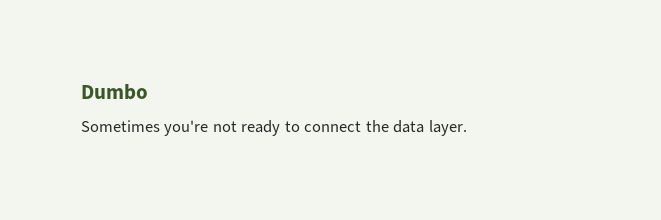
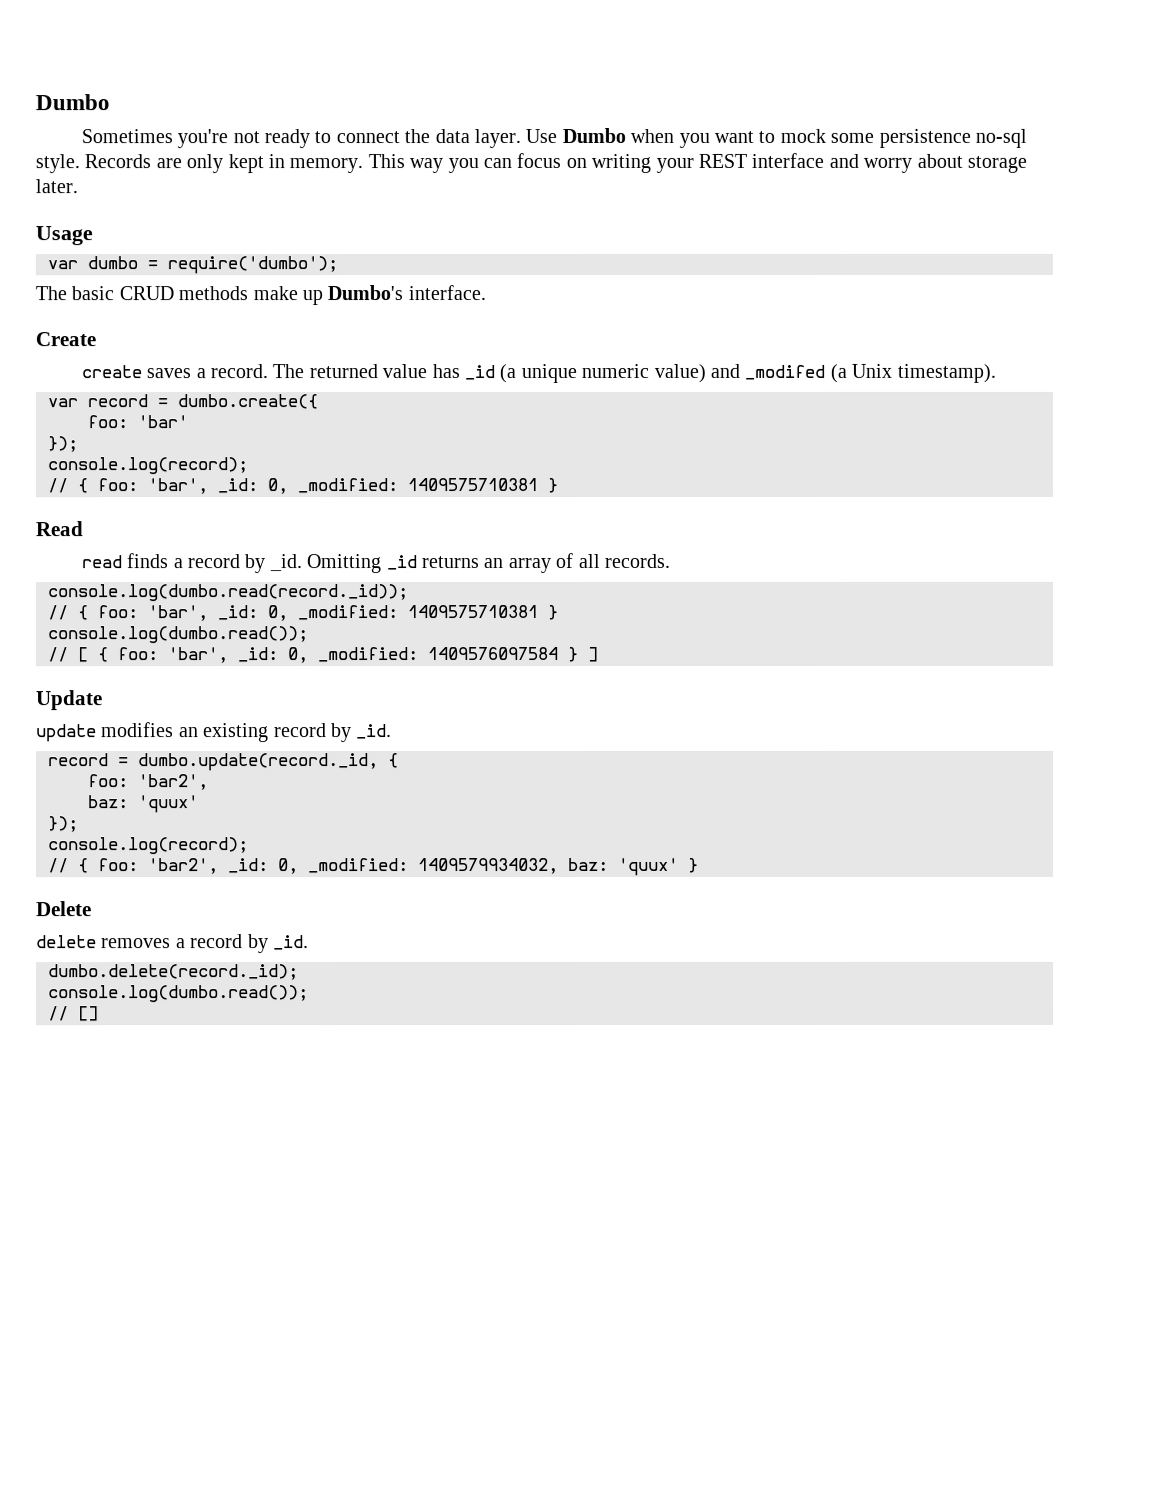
(467, 128) none -> [525,127,1028,148] [35,152,1027,174] [35,179,78,194] [35,226,93,246] [47,256,338,275] [35,285,486,306] [35,332,96,347] [80,363,996,384] [47,394,318,410] [87,415,188,429] [47,436,78,453] [47,457,248,475] [47,478,558,495] [35,521,83,537] [80,553,671,574] [47,584,408,602] [47,605,558,622] [47,626,308,644] [47,646,598,664] [35,690,102,711] [35,722,392,743] [48,753,399,772] [88,774,209,791] [88,795,199,814] [48,816,79,833] [48,837,249,855] [48,857,699,876] [36,901,92,917] [36,934,309,954] [48,964,299,981] [48,985,309,1003] [48,1006,99,1022] Use Dumbo when you want to mock some persistence no-sql style. Records are only kept in memory. This way you can focus on writing your REST interface and worry about storage later. // Usage // var dumbo = require('dumbo'); // The basic CRUD methods make up Dumbo's interface. // Create // create saves a record. The returned value has _id (a unique numeric value) and _modifed (a Unix timestamp). // var record = dumbo.create({ // foo: 'bar' // }); // console.log(record); // // { foo: 'bar', _id: 0, _modified: 1409575710381 } // Read // read finds a record by _id. Omitting _id returns an array of all records. // console.log(dumbo.read(record._id)); // // { foo: 'bar', _id: 0, _modified: 1409575710381 } // console.log(dumbo.read()); // // [ { foo: 'bar', _id: 0, _modified: 1409576097584 } ] // Update // update modifies an existing record by _id. // record = dumbo.update(record._id, { // foo: 'bar2', // baz: 'quux' // }); // console.log(record); // // { foo: 'bar2', _id: 0, _modified: 1409579934032, baz: 'quux' } // Delete // delete removes a record by _id. // dumbo.delete(record._id); // console.log(dumbo.read()); // // []

